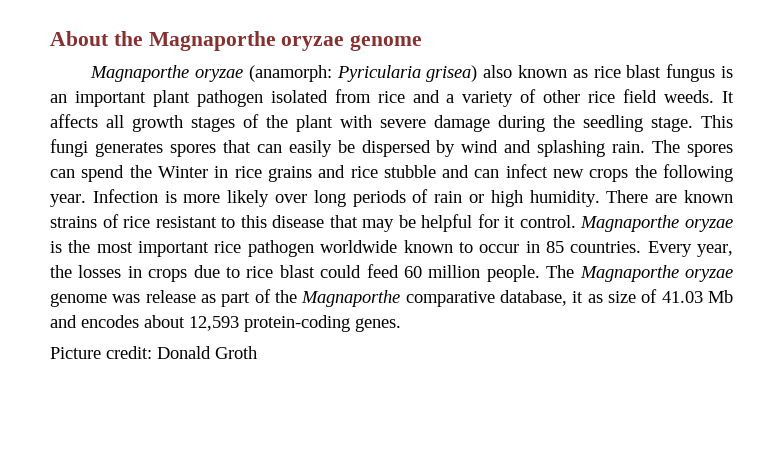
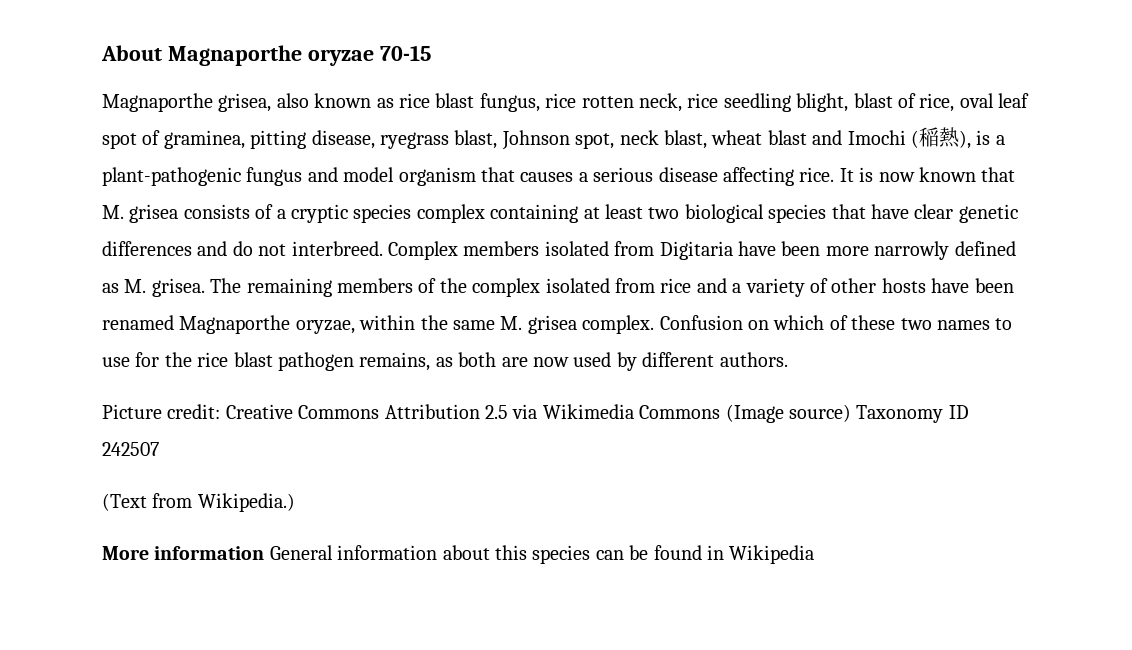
[113,31,423,51] [90,65,478,82] the Magnaporthe oryzae genome // Magnaporthe oryzae (anamorph: Pyricularia grisea) -> [167,45,431,66] [102,93,272,112] Magnaporthe oryzae 70-15 // Magnaporthe grisea,
[666,64,733,82] [50,90,263,107] fungus is an important plant pathogen -> [479,93,1030,112] [102,127,1005,150] [102,167,1016,186] [102,204,1018,223] [102,241,1016,260] [102,278,541,297] fungus, rice rotten neck, rice seedling blight, blast of rice, oval leaf spot of graminea, pitting disease, ryegrass blast, Johnson spot, neck blast, wheat blast and Imochi (稲熱), is a plant-pathogenic fungus and model organism that causes a serious disease affecting rice. It is now known that M. grisea consists of a cryptic species complex containing at least two biological species that have clear genetic differences and do not interbreed. Complex members isolated from Digitaria have been more narrowly defined as M. grisea. The remaining members of the complex
[588,89,734,103] [50,114,733,132] [50,139,734,157] [50,164,733,182] [50,189,733,207] [50,214,734,232] [50,240,733,257] [50,264,733,282] [50,289,734,307] [50,315,401,332] [50,346,257,359] rice field weeds. It affects all growth stages of the plant with severe damage during the seedling stage. This fungi generates spores that can easily be dispersed by wind and splashing rain. The spores can spend the Winter in rice grains and rice stubble and can infect new crops the following year. Infection is more likely over long periods of rain or high humidity. There are known strains of rice resistant to this disease that may be helpful for it control. Magnaporthe oryzae is the most important rice pathogen worldwide known to occur in 85 countries. Every year, the losses in crops due to rice blast could feed 60 million people. The Magnaporthe oryzae genome was release as part of the Magnaporthe comparative database, it as size of 41.03 Mb and encodes about 12,593 protein-coding genes. // Picture credit: Donald Groth -> [881,278,1014,293] [102,315,1013,334] [102,352,788,371] [102,404,969,423] [102,442,159,456] [102,493,295,512] [102,545,815,564] hosts have been renamed Magnaporthe oryzae, within the same M. grisea complex. Confusion on which of these two names to use for the rice blast pathogen remains, as both are now used by different authors. // Picture credit: Creative Commons Attribution 2.5 via Wikimedia Commons (Image source) Taxonomy ID 242507 // (Text from Wikipedia.) // More information General information about this species can be found in Wikipedia

